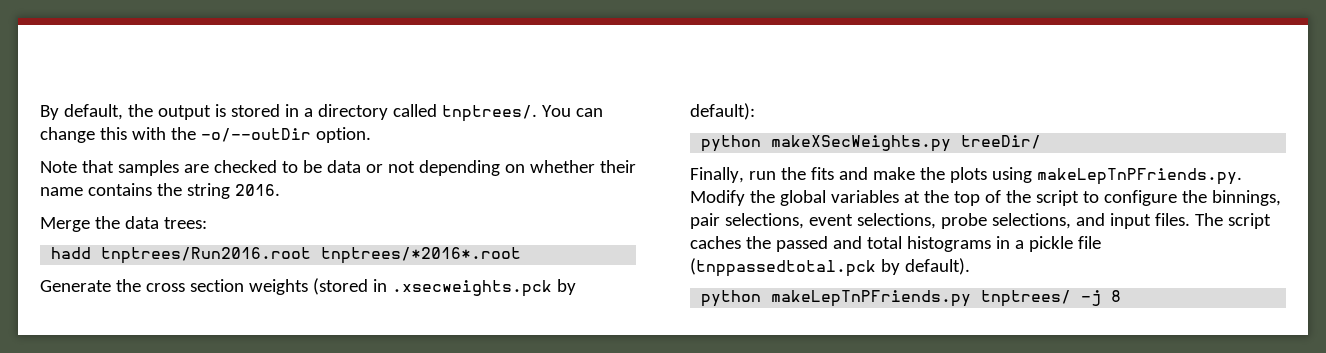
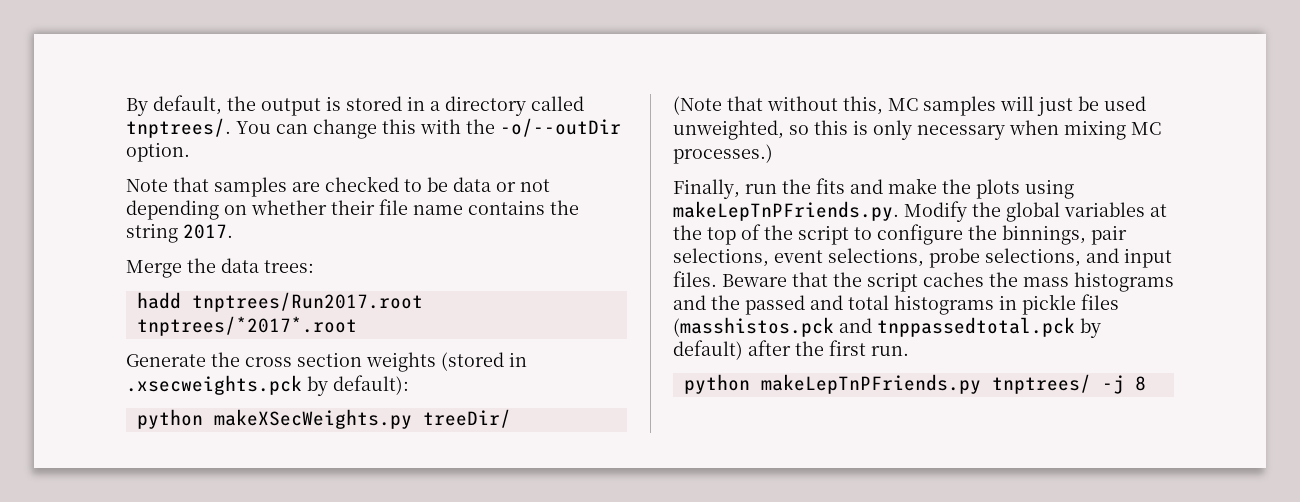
(636, 166) none -> [379,199,408,215] file
[234,184,280,196] 2016. -> [183,224,233,239] 2017.
[101,247,522,264] tnptrees/Run2016.root tnptrees/*2016*.root -> [191,292,423,312] [136,316,357,336] tnptrees/Run2017.root tnptrees/*2017*.root
(1042, 142) none -> [673,96,1146,116] [673,120,1161,140] [673,144,773,164] // (Note that without this, MC samples will just be used unweighted, so this is only necessary when mixing MC processes.)
[1194,213,1271,229] [690,236,741,249] The script caches -> [722,272,1174,292] [673,295,706,310] Beware that the script caches the mass histograms and
[1014,236,1101,252] [690,258,970,277] a pickle file (tnppassedtotal.pck by default). -> [1022,294,1119,315] [673,317,1101,338] [673,340,909,360] pickle files (masshistos.pck and tnppassedtotal.pck by default) after the first run.

